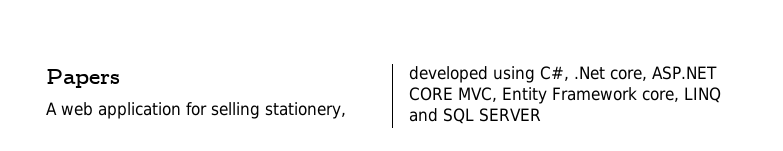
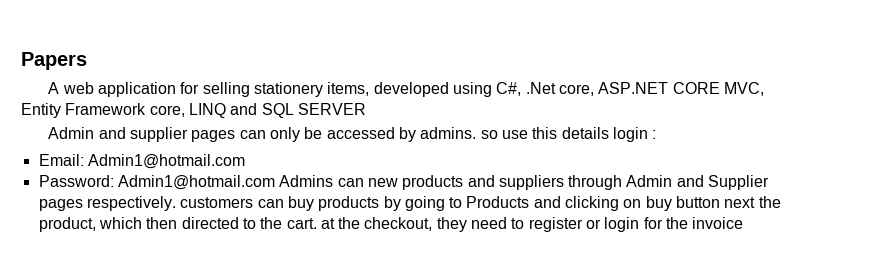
[265,102,346,119] stationery, -> [254,82,370,97] stationery items,
(541, 115) none -> [48,127,657,142] [38,154,245,169] [38,175,770,190] [38,196,781,211] [38,217,744,232] // Admin and supplier pages can only be accessed by admins. so use this details login : // Email: Admin1@hotmail.com // Password: Admin1@hotmail.com Admins can new products and suppliers through Admin and Supplier pages respectively. customers can buy products by going to Products and clicking on buy button next the product, which then directed to the cart. at the checkout, they need to register or login for the invoice

